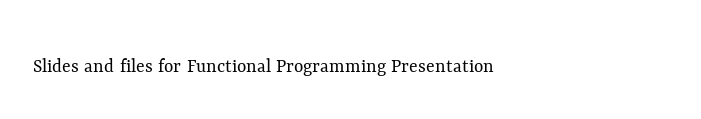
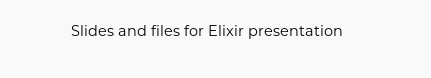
[186,58,495,76] Functional Programming Presentation -> [208,25,343,39] Elixir presentation

